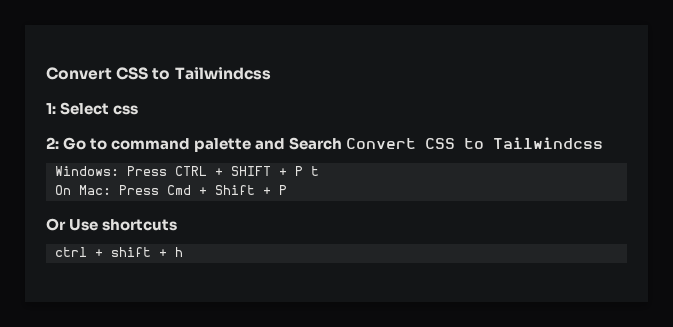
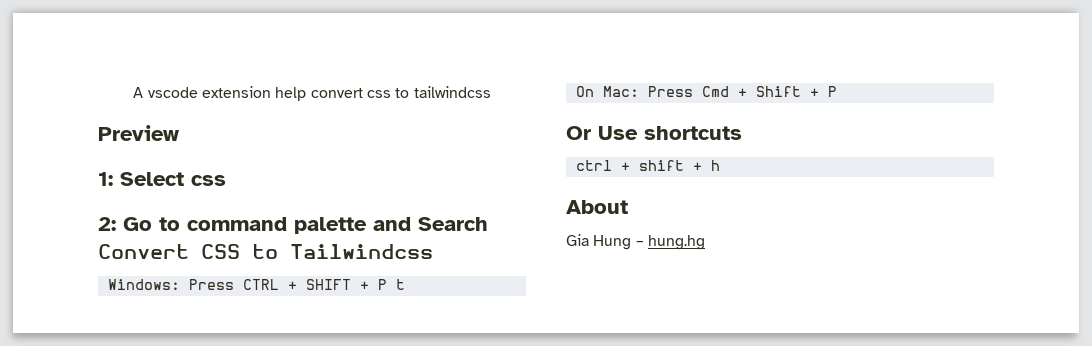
[46,67,271,80] Convert CSS to Tailwindcss -> [133,86,491,101] [98,125,179,141] A vscode extension help convert css to tailwindcss // Preview
(183, 252) none -> [566,200,628,214] [566,234,705,250] // About // Gia Hung – hung.hg

